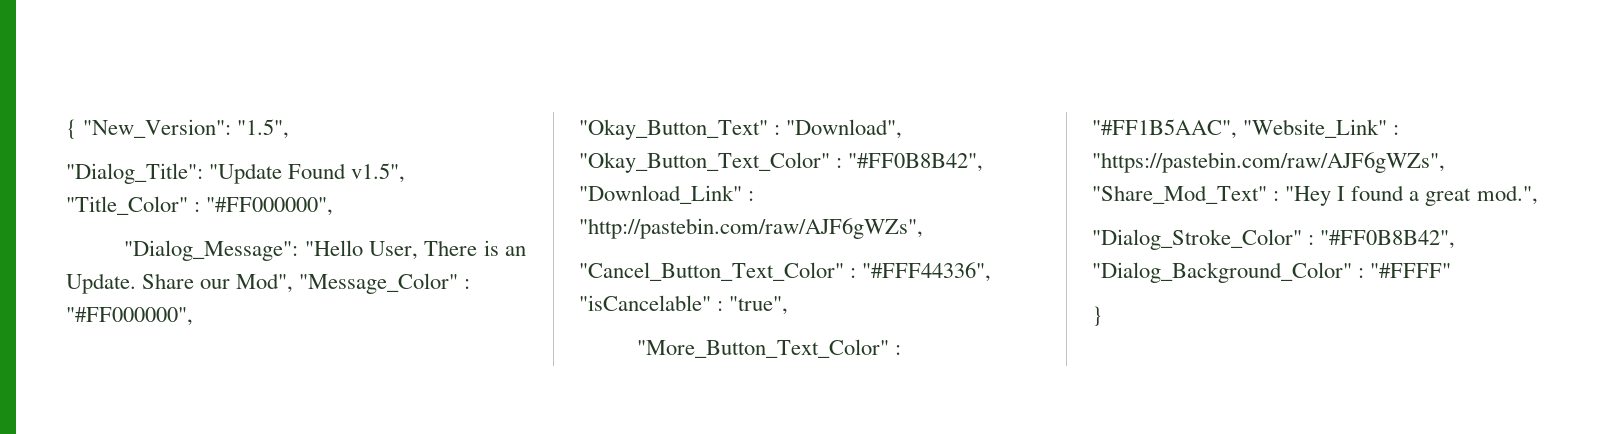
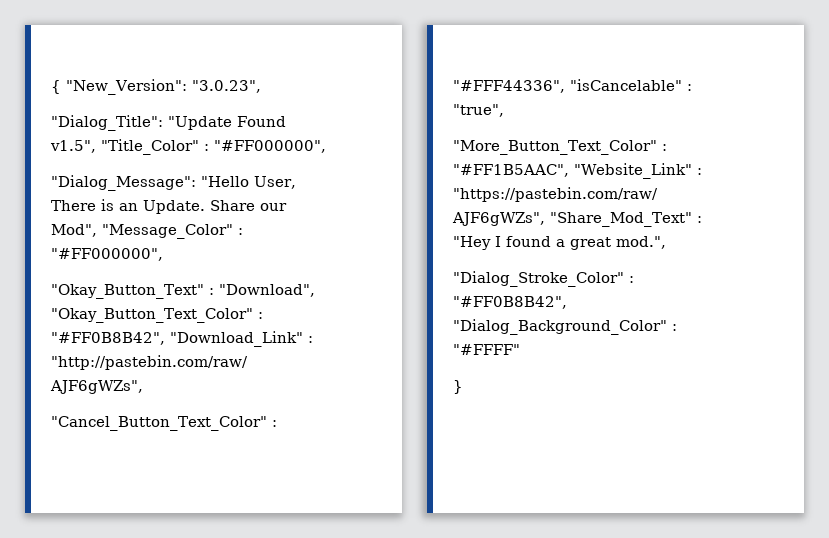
[237,119,290,139] "1.5", -> [191,80,261,93] "3.0.23",

